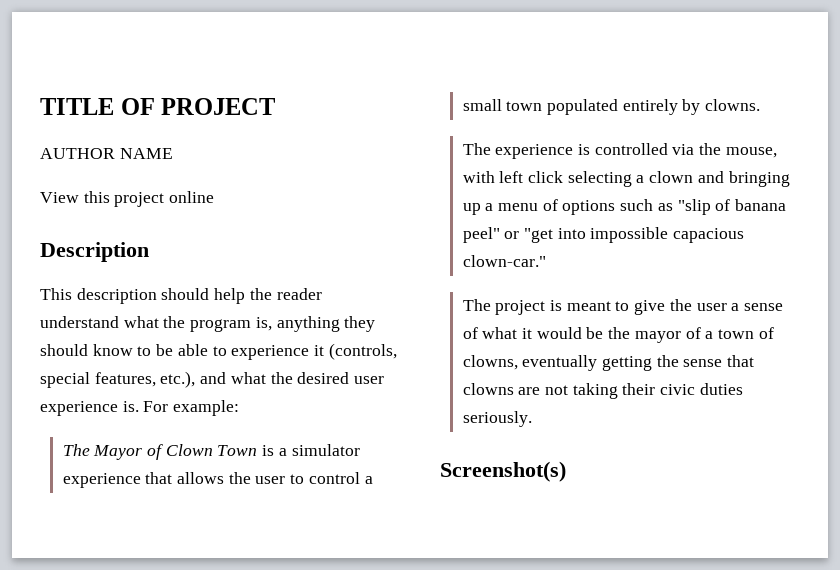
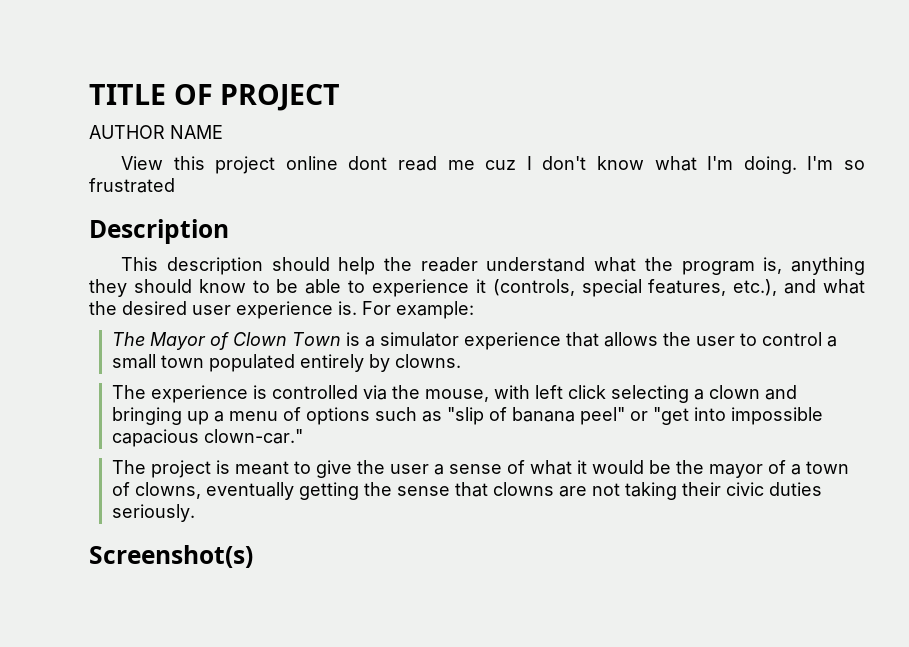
(215, 197) none -> [348,156,866,174] [89,178,175,193] dont read me cuz I don't know what I'm doing. I'm so frustrated

